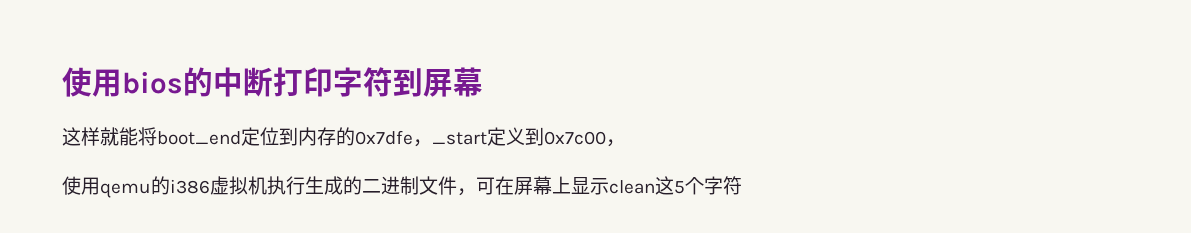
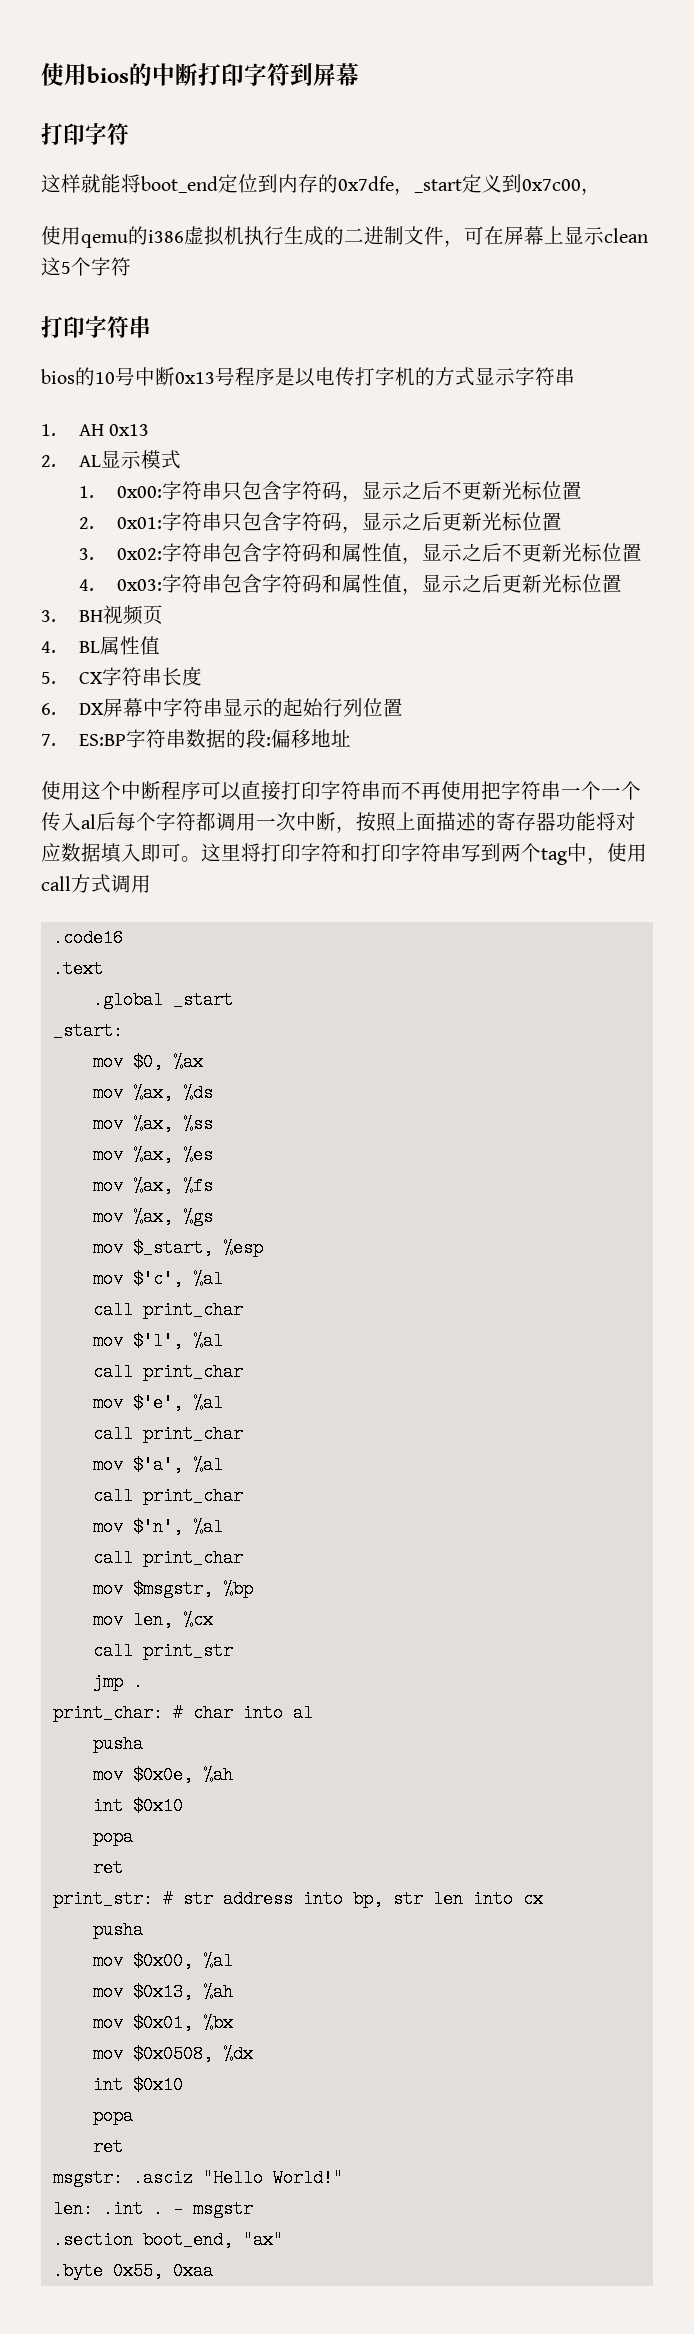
(483, 82) none -> [41,123,129,145] // 打印字符
(742, 185) none -> [41,316,151,338] [41,367,575,387] [41,424,150,436] [41,450,182,469] [79,481,583,502] [79,512,563,533] [79,543,643,564] [79,574,623,595] [41,605,164,625] [41,636,161,655] [41,667,203,686] [41,698,404,717] [41,729,352,748] [41,780,641,801] [41,812,636,833] [41,843,647,865] [41,874,151,893] [52,929,123,947] [52,960,103,978] [92,991,233,1009] [52,1022,123,1040] [92,1053,203,1071] [92,1084,213,1102] [92,1115,213,1133] [92,1146,213,1164] [92,1177,213,1195] [92,1208,213,1226] [92,1239,263,1257] [92,1270,223,1288] [92,1301,243,1319] [92,1332,223,1350] [92,1363,243,1381] [92,1394,223,1412] [92,1425,243,1443] [92,1456,223,1474] [92,1487,243,1505] [92,1518,223,1536] [92,1549,243,1567] [92,1580,253,1598] [92,1611,213,1629] [92,1642,233,1660] [92,1673,143,1691] [52,1704,313,1722] [92,1735,143,1753] [92,1766,233,1784] [92,1797,183,1815] [92,1828,133,1846] [92,1859,123,1877] [52,1890,543,1908] [92,1921,143,1939] [92,1952,233,1970] [92,1983,233,2001] [92,2014,233,2032] [92,2045,253,2063] [92,2076,183,2094] [92,2107,133,2125] [92,2138,123,2156] [52,2169,343,2187] [52,2200,253,2218] [52,2231,283,2249] [52,2262,213,2280] // 打印字符串 // bios的10号中断0x13号程序是以电传打字机的方式显示字符串 // 1. AH 0x13 // 2. AL显示模式 // 1. 0x00:字符串只包含字符码，显示之后不更新光标位置 // 2. 0x01:字符串只包含字符码，显示之后更新光标位置 // 3. 0x02:字符串包含字符码和属性值，显示之后不更新光标位置 // 4. 0x03:字符串包含字符码和属性值，显示之后更新光标位置 // 3. BH视频页 // 4. BL属性值 // 5. CX字符串长度 // 6. DX屏幕中字符串显示的起始行列位置 // 7. ES:BP字符串数据的段:偏移地址 // 使用这个中断程序可以直接打印字符串而不再使用把字符串一个一个传入al后每个字符都调用一次中断，按照上面描述的寄存器功能将对应数据填入即可。这里将打印字符和打印字符串写到两个tag中，使用call方式调用 // .code16 // .text // .global _start // _start: // mov $0, %ax // mov %ax, %ds // mov %ax, %ss // mov %ax, %es // mov %ax, %fs // mov %ax, %gs // mov $_start, %esp // mov $'c', %al // call print_char // mov $'l', %al // call print_char // mov $'e', %al // call print_char // mov $'a', %al // call print_char // mov $'n', %al // call print_char // mov $msgstr, %bp // mov len, %cx // call print_str // jmp . // print_char: # char into al // pusha // mov $0x0e, %ah // int $0x10 // popa // ret // print_str: # str address into bp, str len into cx // pusha // mov $0x00, %al // mov $0x13, %ah // mov $0x01, %bx // mov $0x0508, %dx // int $0x10 // popa // ret // msgstr: .asciz "Hello World!" // len: .int . - msgstr // .section boot_end, "ax" // .byte 0x55, 0xaa

